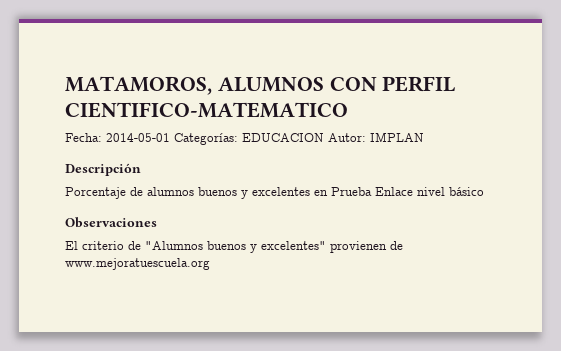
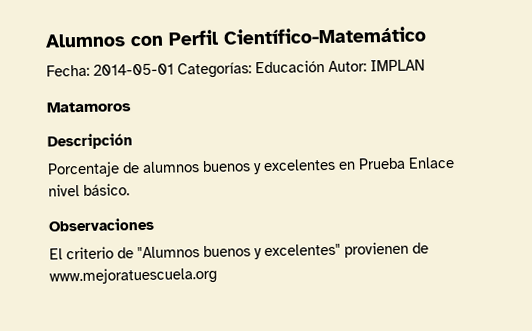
[65,76,456,95] [65,102,348,118] MATAMOROS, ALUMNOS CON PERFIL CIENTIFICO-MATEMATICO -> [45,26,427,48] Alumnos con Perfil Científico-Matemático
[242,133,324,142] EDUCACION -> [255,60,325,74] Educación
(424, 137) none -> [46,101,132,113] // Matamoros
[449,187,484,196] básico -> [83,183,130,196] básico.

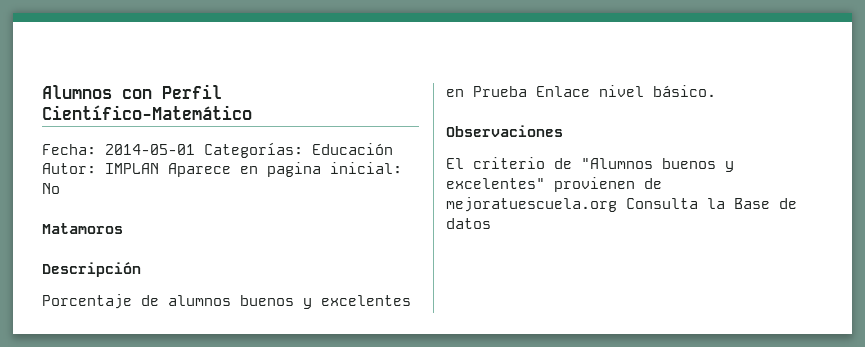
(425, 65) none -> [168,162,402,177] [42,183,60,194] Aparece en pagina inicial: No
[49,266,217,286] www.mejoratuescuela.org -> [446,197,797,212] [446,218,491,229] mejoratuescuela.org Consulta la Base de datos

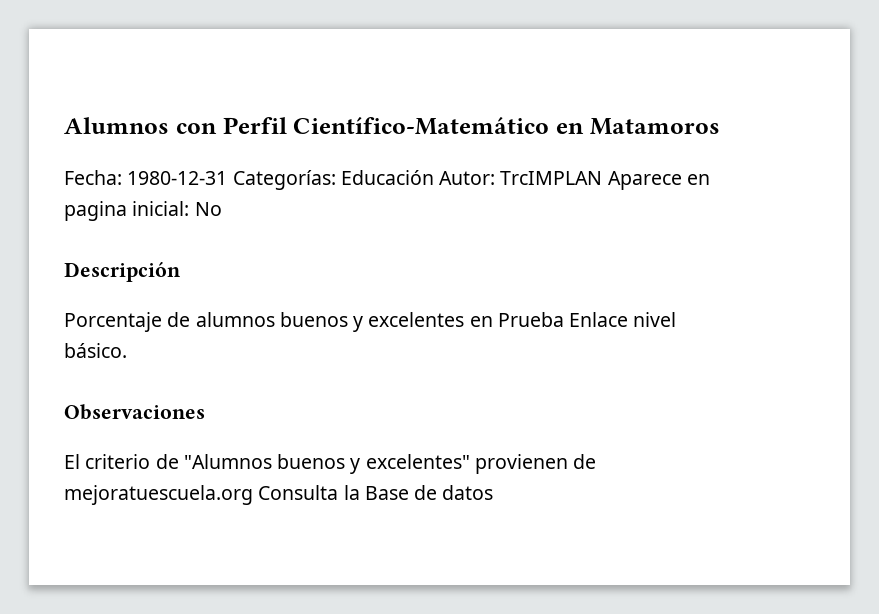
(252, 112) none -> [556,118,720,135] en Matamoros
[105,144,195,155] 2014-05-01 -> [127,171,228,185] 1980-12-31
[105,163,159,174] IMPLAN -> [500,171,603,185] TrcIMPLAN
[42,223,123,234] // Matamoros -> (222, 209) none

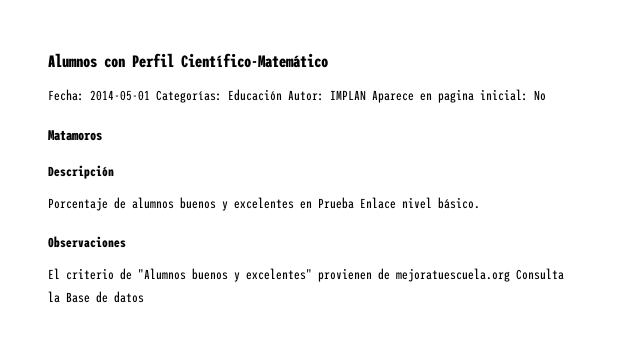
[556,118,720,135] en Matamoros -> (328, 60) none
[127,171,228,185] 1980-12-31 -> [90,90,150,101] 2014-05-01
[500,171,603,185] TrcIMPLAN -> [330,90,366,100] IMPLAN
(222, 209) none -> [48,130,102,141] // Matamoros

